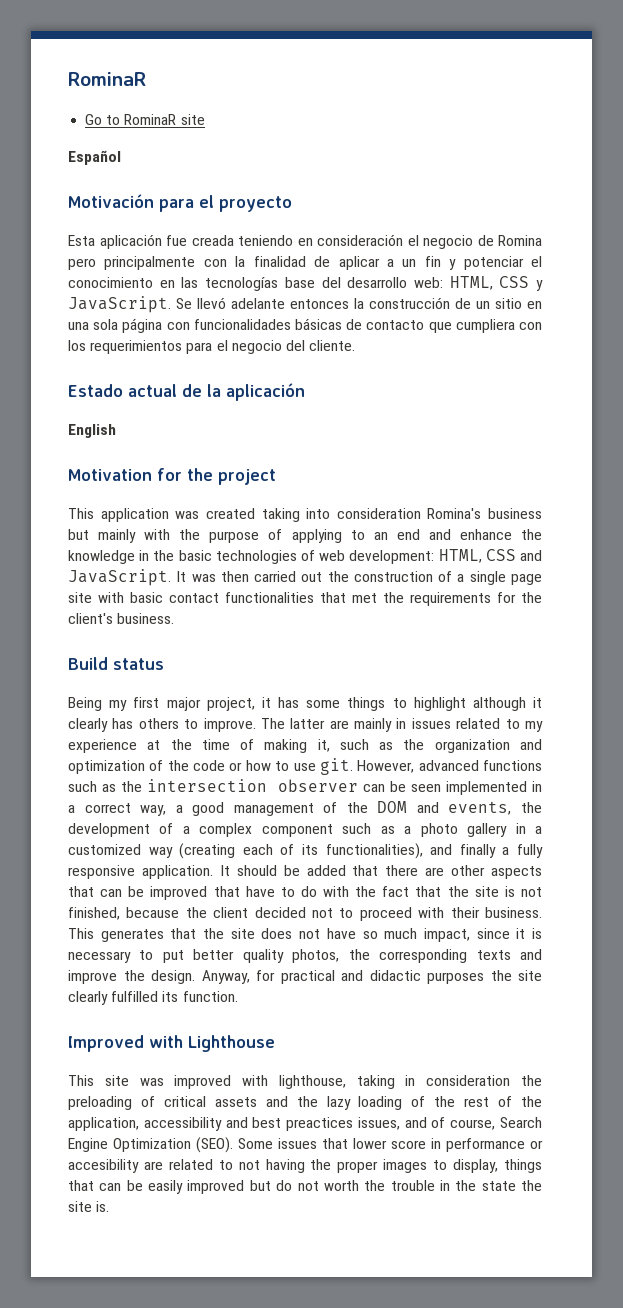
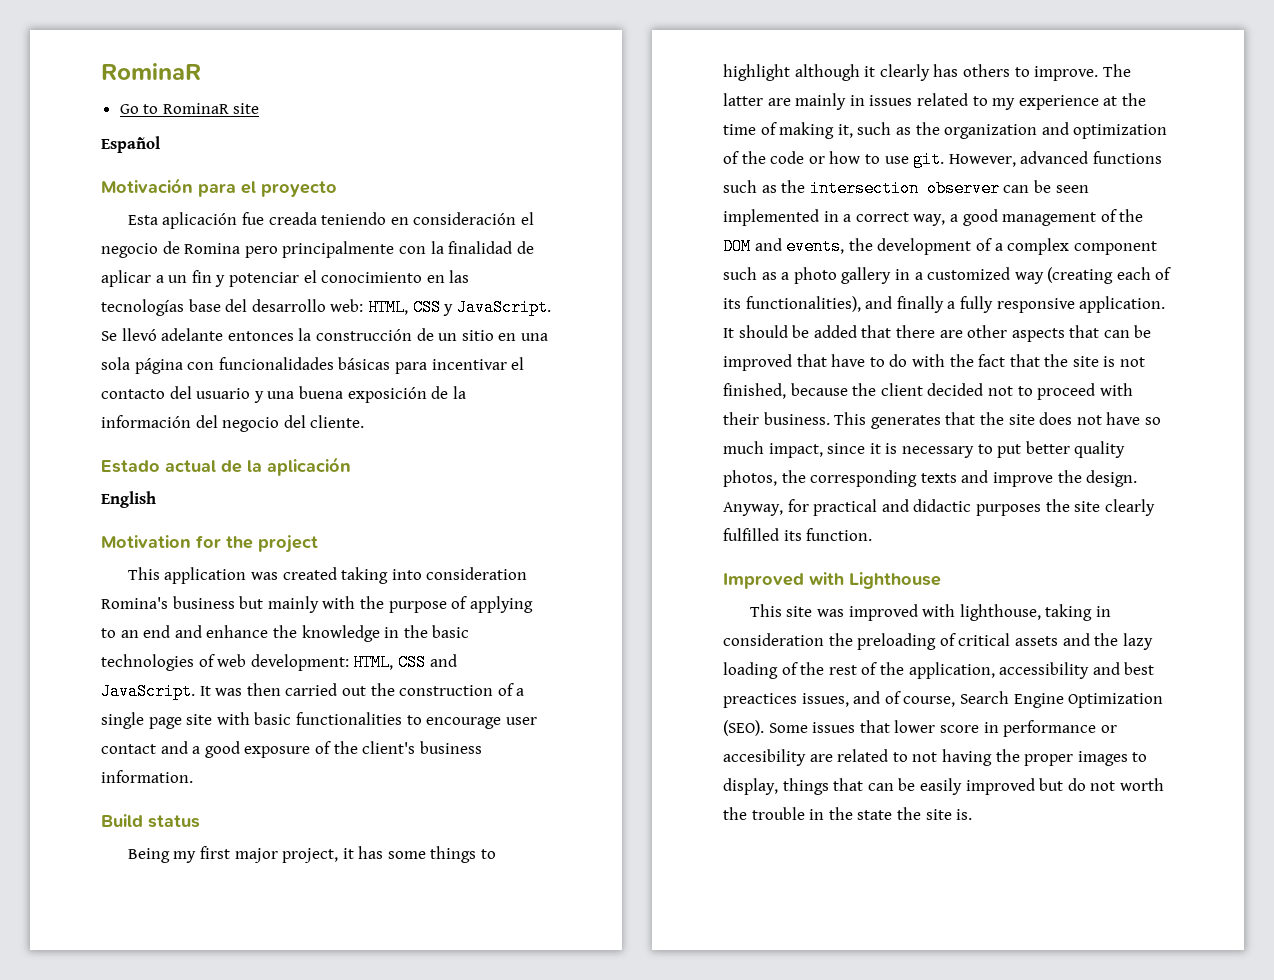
[346,319,542,333] [68,340,228,354] de contacto que cumpliera con los requerimientos para el -> [394,357,525,374] [101,386,466,403] [101,415,218,428] para incentivar el contacto del usuario y una buena exposición de la información del
[169,592,542,606] [68,613,175,624] contact functionalities that met the requirements for the client's business. -> [295,712,537,729] [101,741,482,758] [101,770,193,783] functionalities to encourage user contact and a good exposure of the client's business information.

